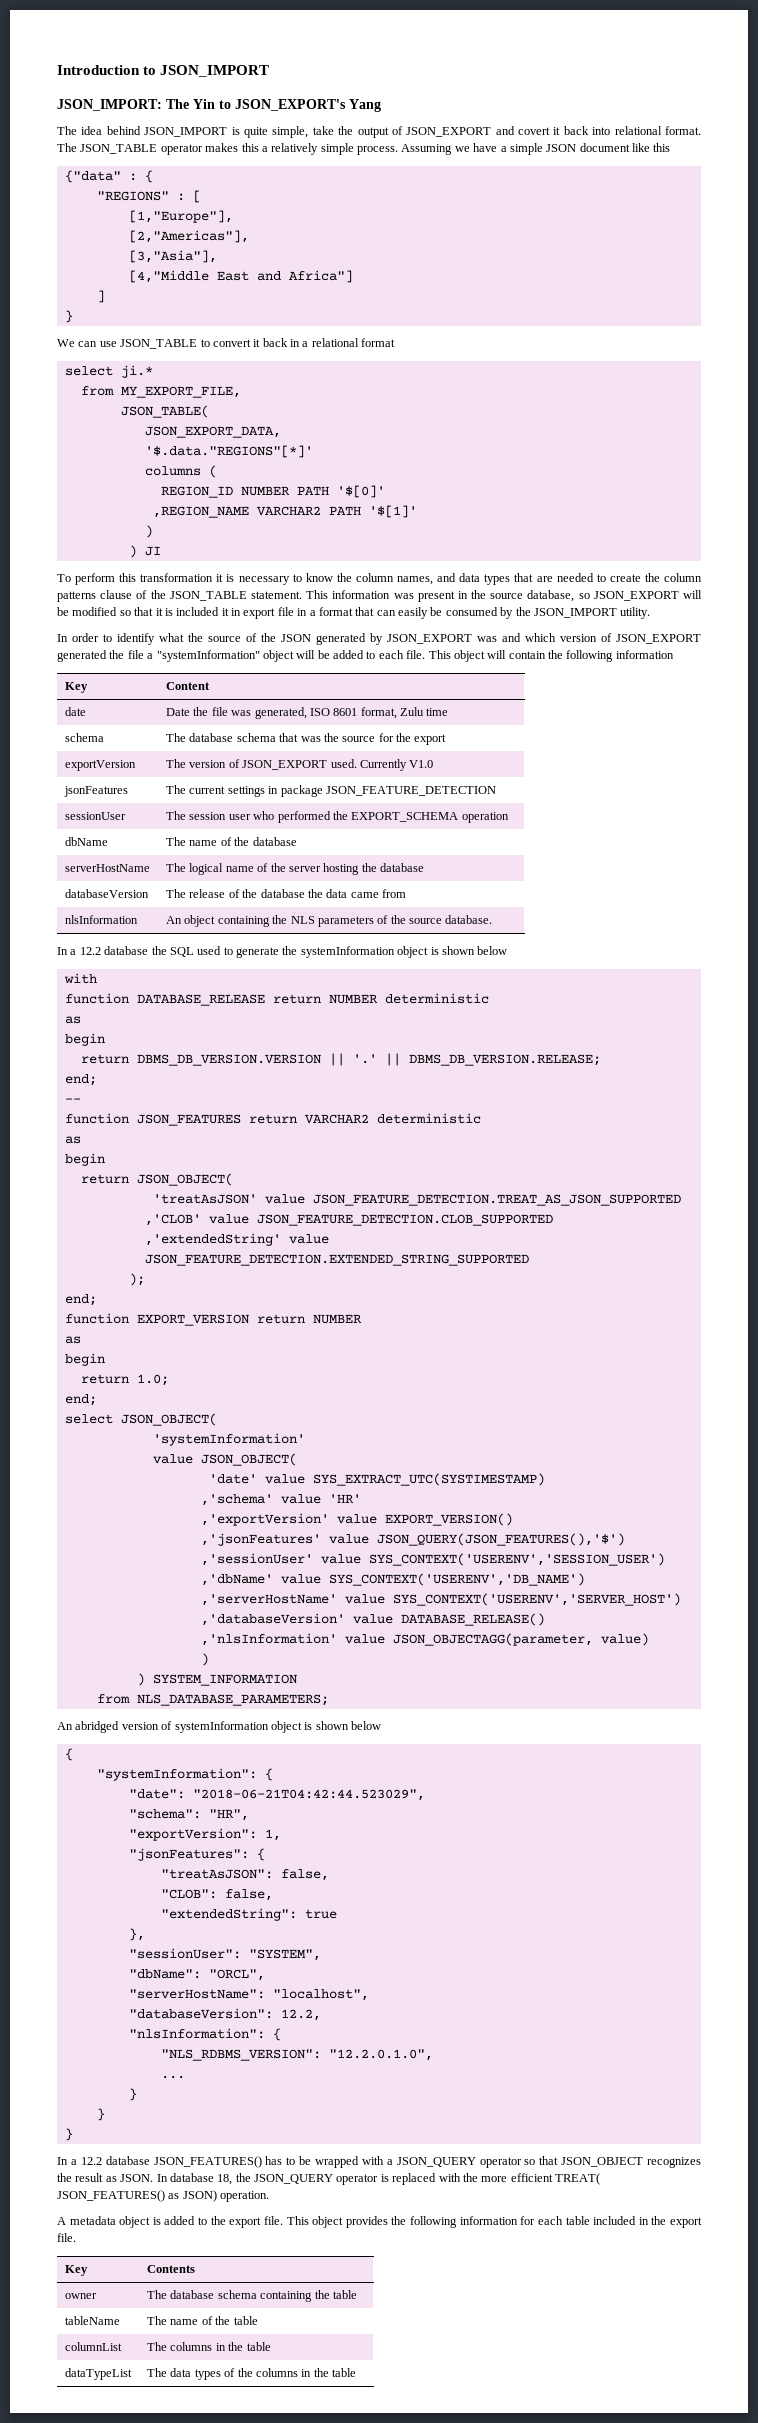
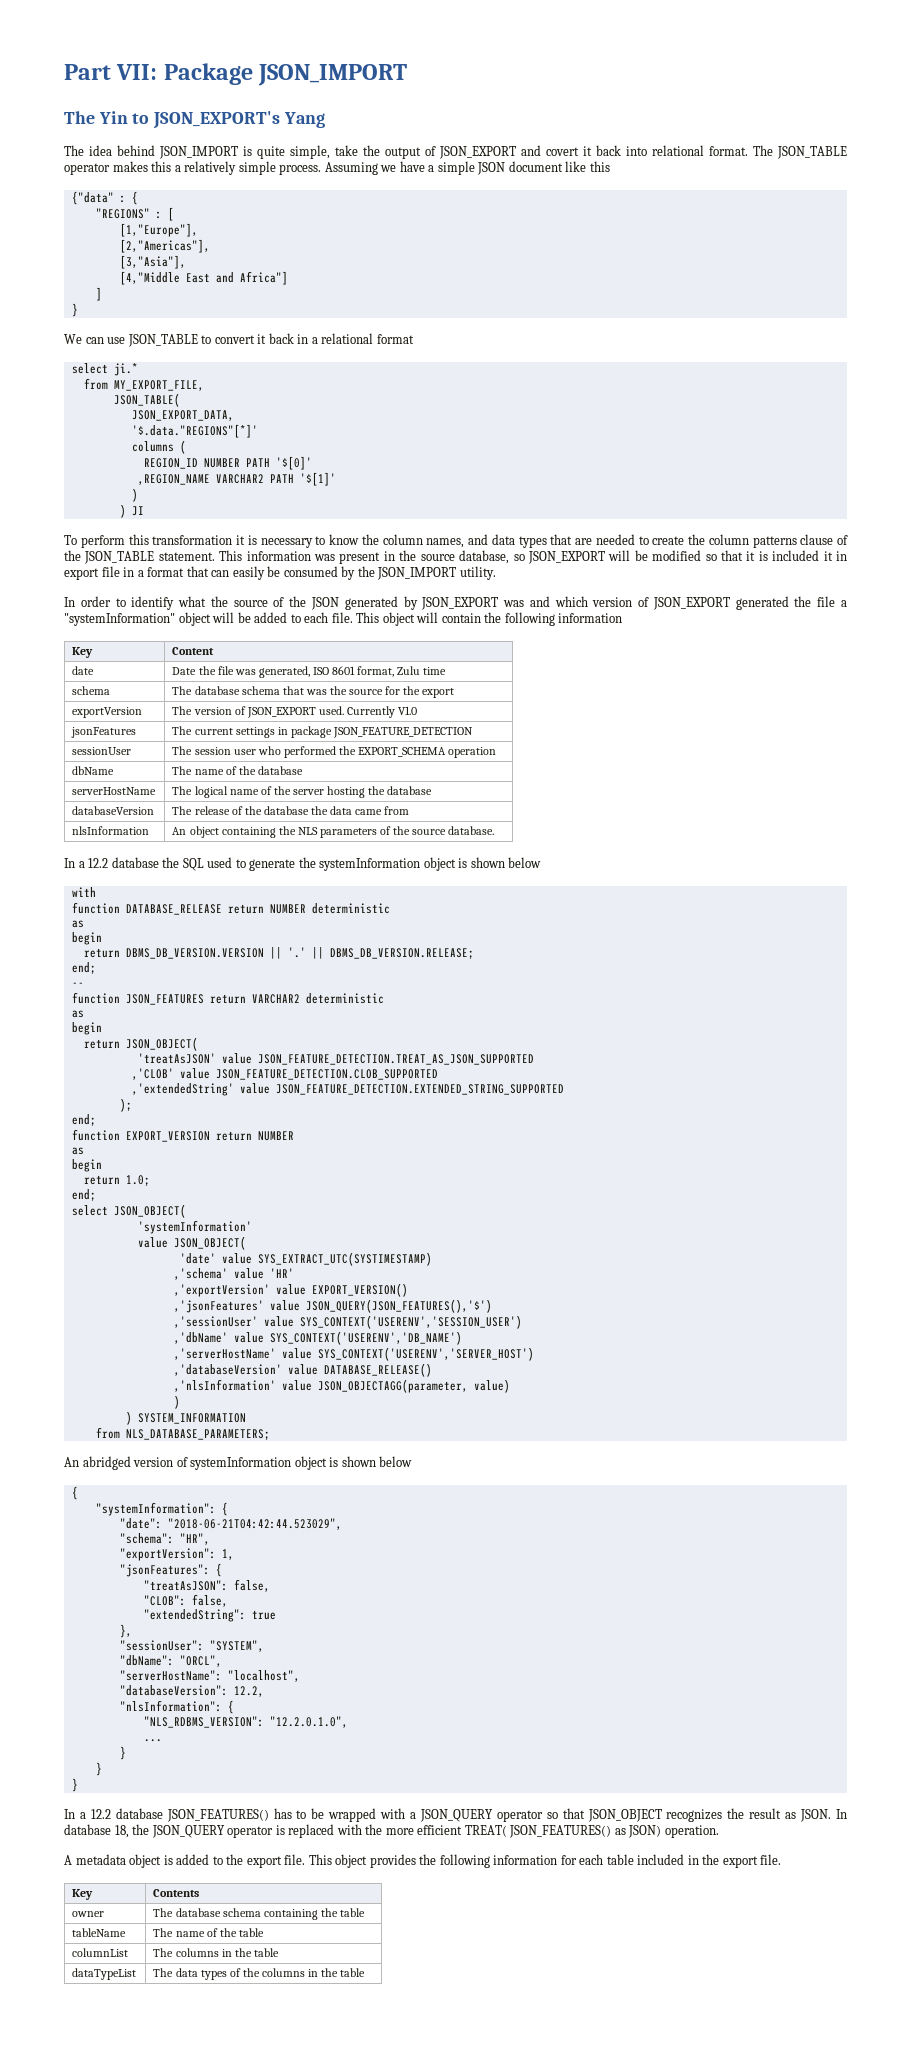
[57,65,157,75] Introduction to -> [64,63,253,85] Part VII: Package
[57,99,162,111] JSON_IMPORT: -> (408, 75) none

